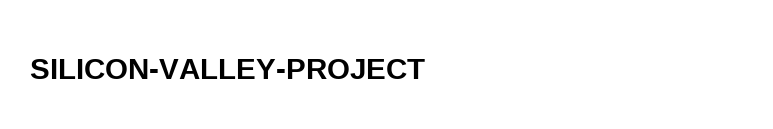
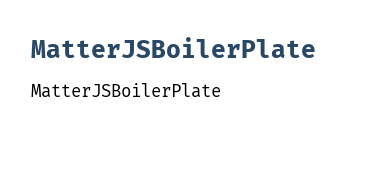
[30,59,425,79] SILICON-VALLEY-PROJECT -> [31,37,316,58] [31,83,221,98] MatterJSBoilerPlate // MatterJSBoilerPlate

